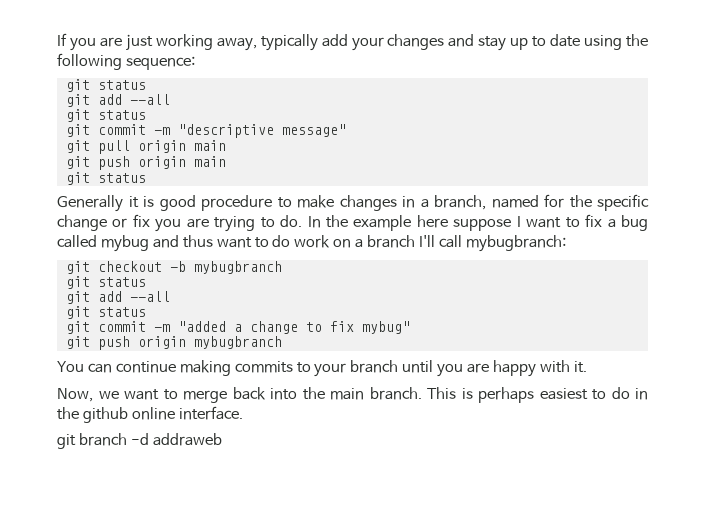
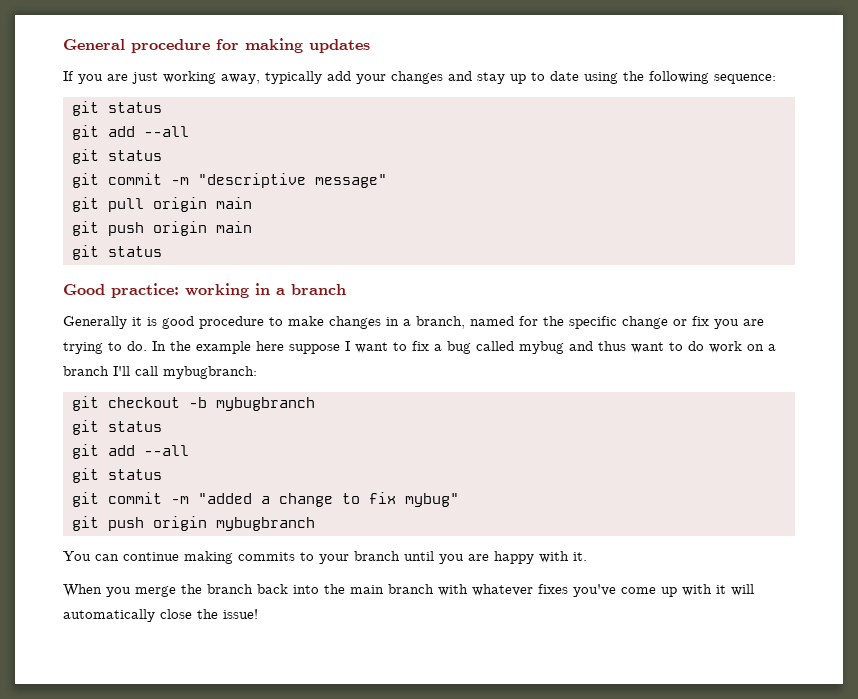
(57, 39) none -> [63,38,370,53] General procedure for making updates //
(146, 178) none -> [63,283,346,298] // Good practice: working in a branch
[57,387,648,403] [57,406,243,423] [57,433,222,449] Now, we want to merge back into the main branch. This is perhaps easiest to do in the github online interface. // git branch -d addraweb -> [63,584,754,597] [63,609,258,622] When you merge the branch back into the main branch with whatever fixes you've come up with it will automatically close the issue!

